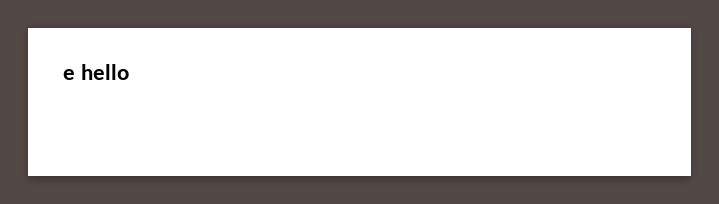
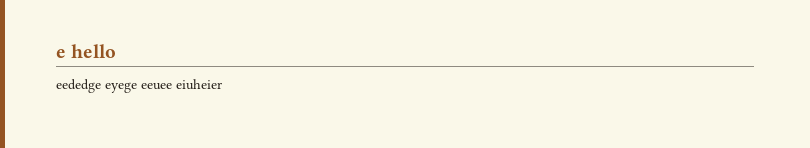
(130, 72) none -> [56,79,222,93] // eededge eyege eeuee eiuheier

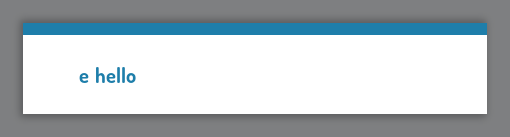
[56,79,222,93] // eededge eyege eeuee eiuheier -> (136, 75) none

